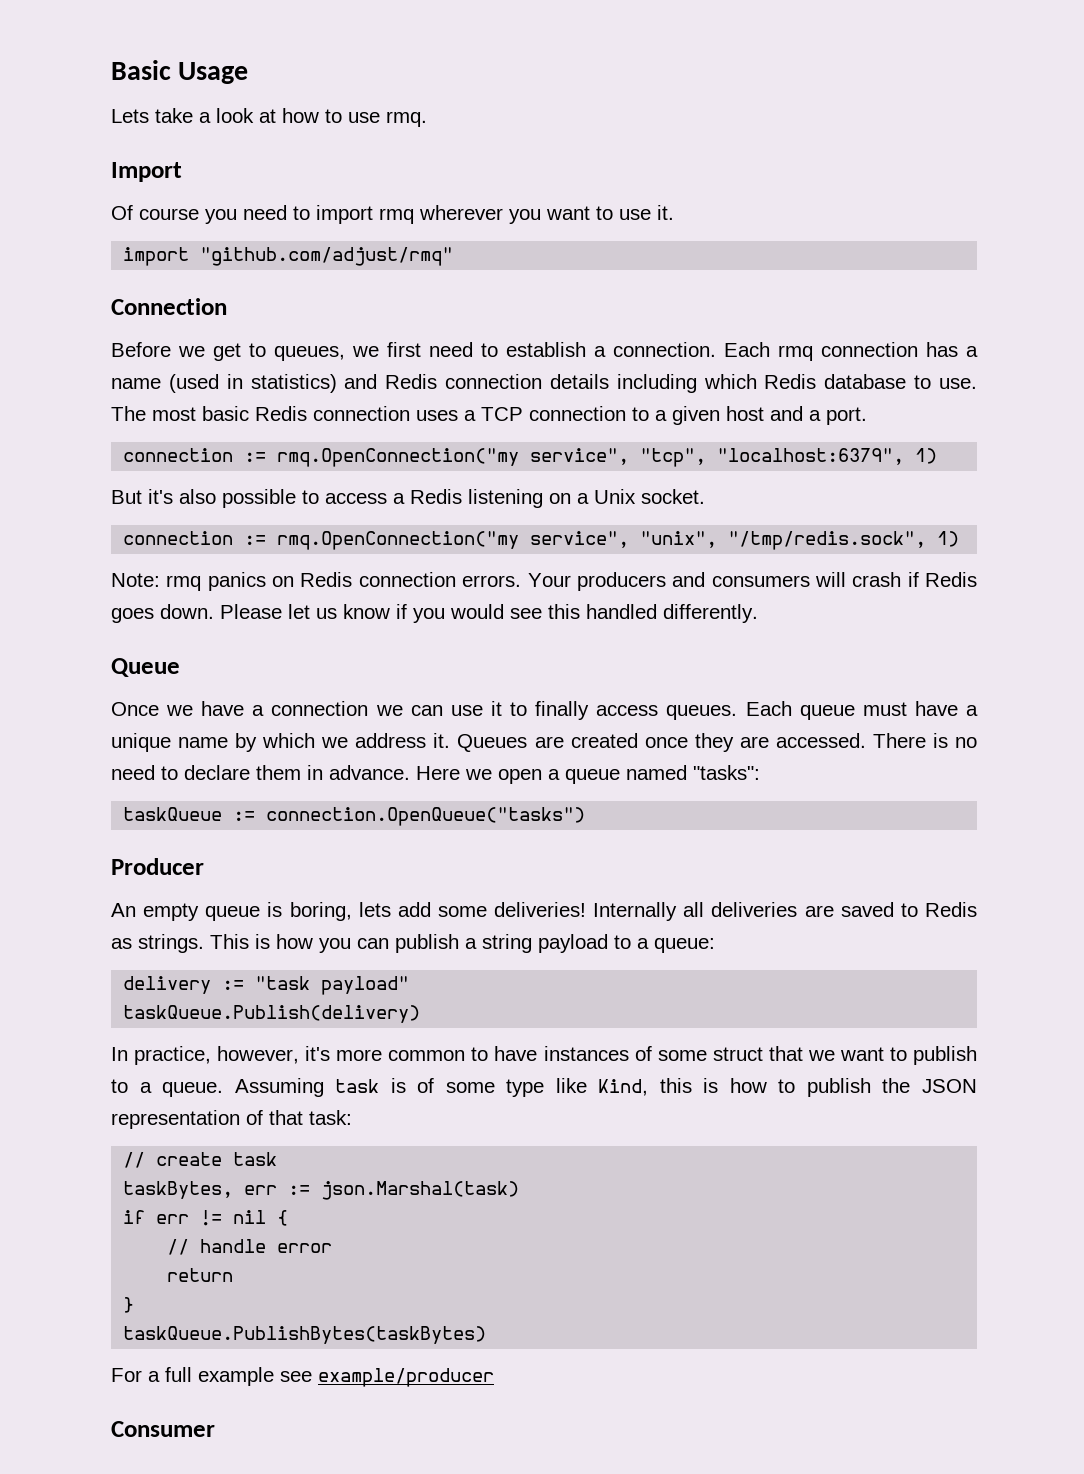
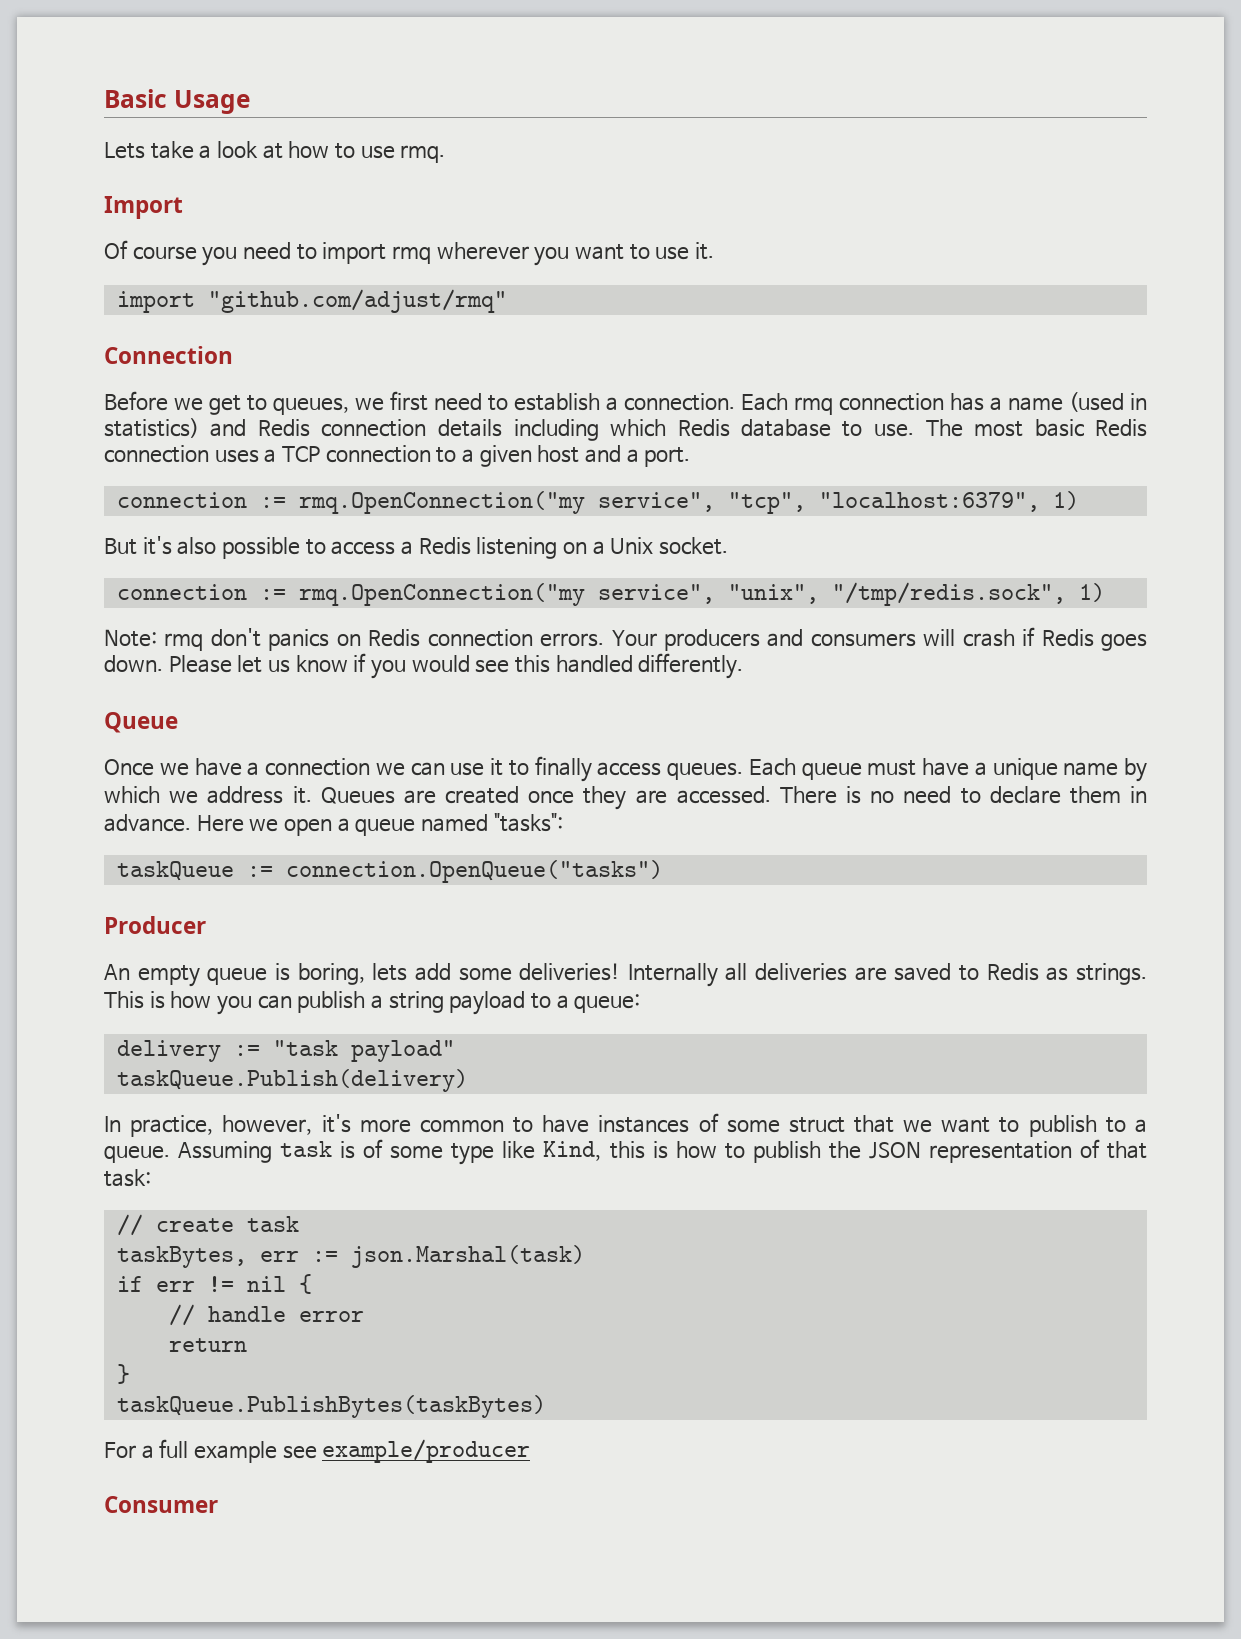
(202, 583) none -> [210,628,261,647] don't

